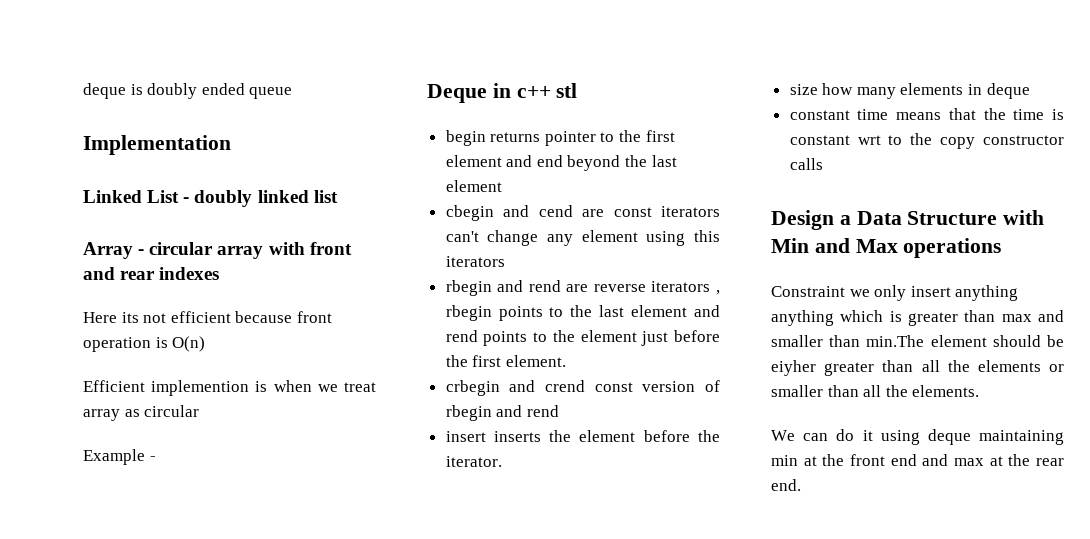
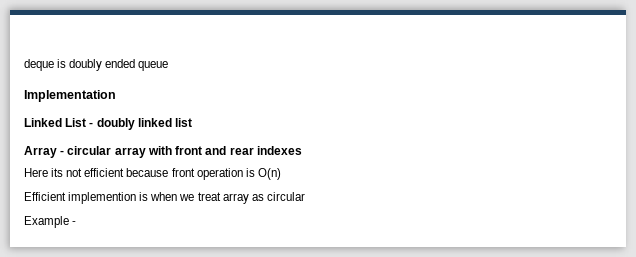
[427,83,578,103] [445,130,675,146] [445,155,677,171] [445,180,502,192] [445,205,720,221] [445,230,720,246] [445,256,505,267] [445,280,720,296] [445,305,720,321] [445,330,720,346] [445,355,566,367] [445,380,720,396] [445,405,559,421] [445,430,720,442] [445,456,502,467] [789,83,1030,99] [789,108,1064,120] [789,133,1064,149] [789,158,823,170] [771,210,1045,230] [771,238,1002,258] [771,285,1019,301] [771,310,1064,326] [771,335,1064,347] [771,360,1064,376] [771,385,980,397] [771,429,1064,445] [771,454,1064,466] [771,479,801,491] // Deque in c++ stl // begin returns pointer to the first element and end beyond the last element // cbegin and cend are const iterators can't change any element using this iterators // rbegin and rend are reverse iterators , rbegin points to the last element and rend points to the element just before the first element. // crbegin and crend const version of rbegin and rend // insert inserts the element before the iterator. // size how many elements in deque // constant time means that the time is constant wrt to the copy constructor calls // Design a Data Structure with Min and Max operations // Constraint we only insert anything anything which is greater than max and smaller than min.The element should be eiyher greater than all the elements or smaller than all the elements. // We can do it using deque maintaining min at the front end and max at the rear end. -> (77, 223) none

